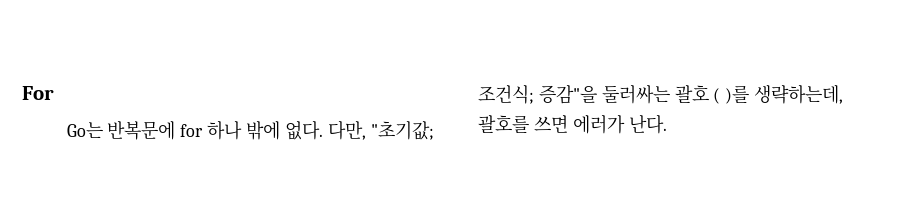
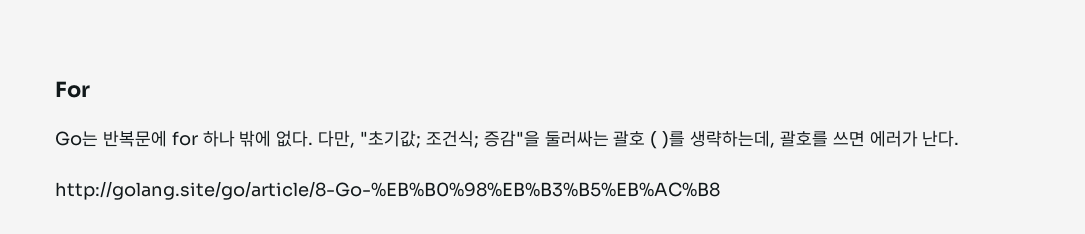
(667, 124) none -> [55,181,720,200] // http://golang.site/go/article/8-Go-%EB%B0%98%EB%B3%B5%EB%AC%B8

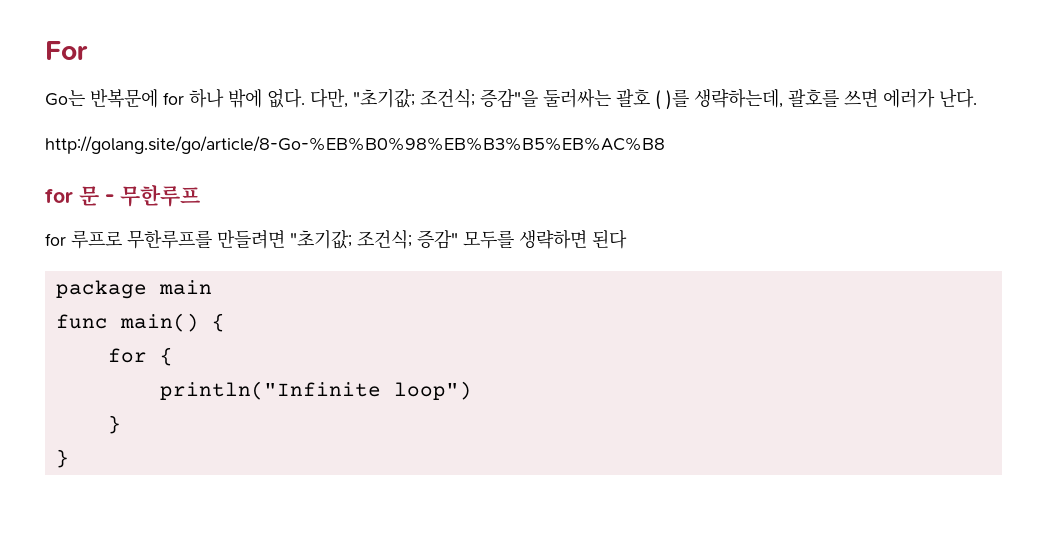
(720, 190) none -> [45,185,200,207] [45,229,627,249] [55,280,212,299] [55,313,225,332] [107,347,173,366] [159,381,472,400] [107,415,121,434] [55,449,69,468] // for 문 - 무한루프 // for 루프로 무한루프를 만들려면 "초기값; 조건식; 증감" 모두를 생략하면 된다 // package main // func main() { // for { // println("Infinite loop") // } // }

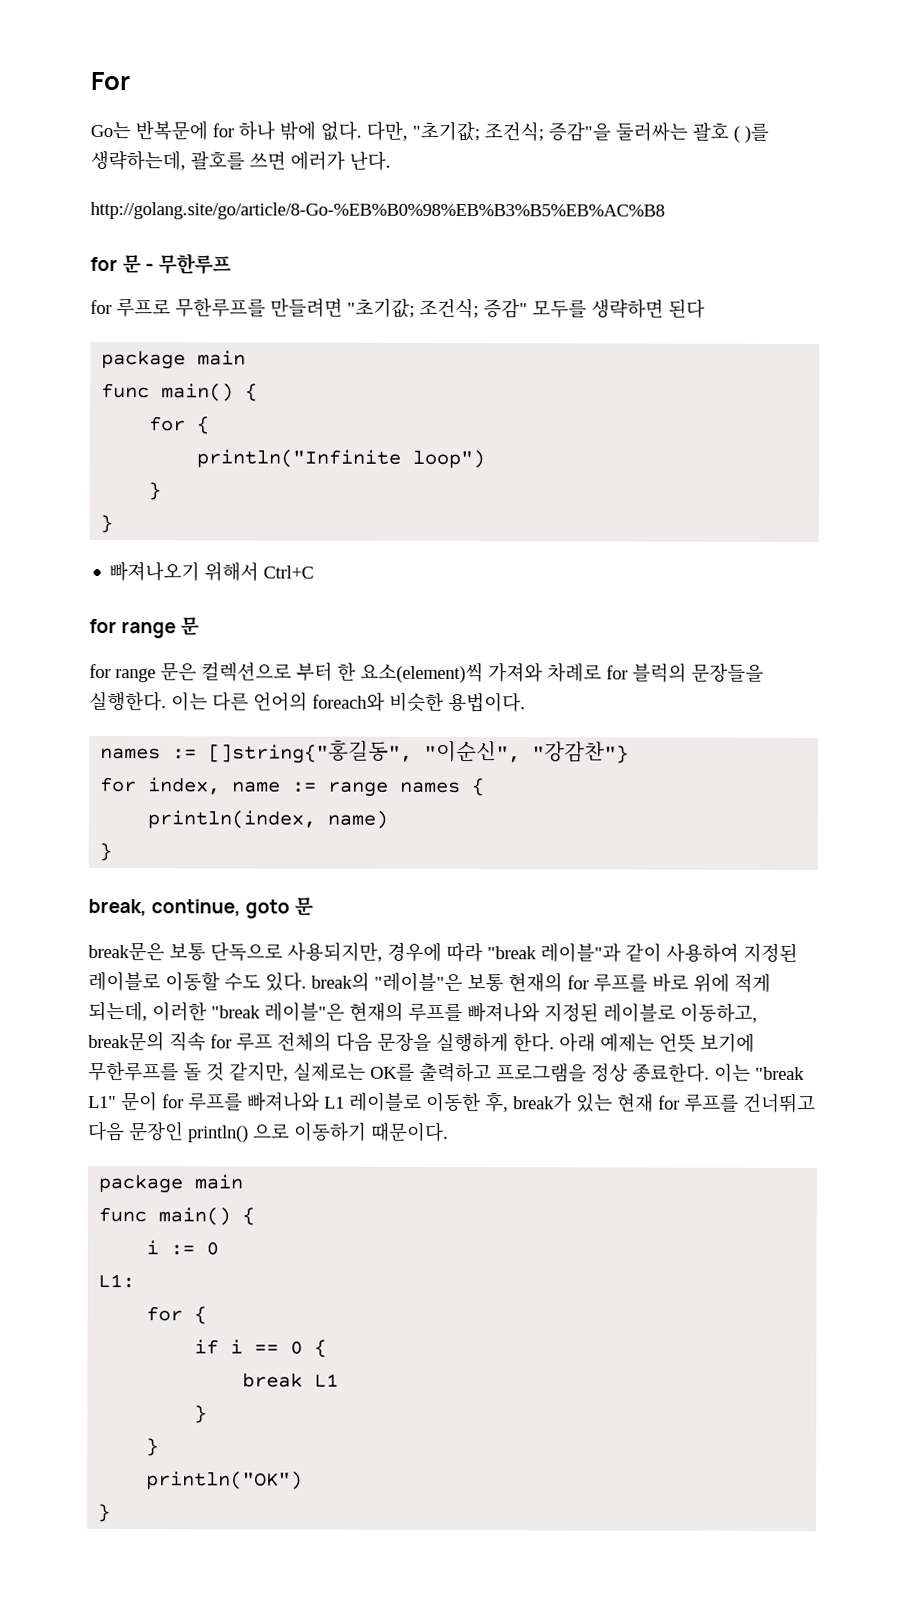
(69, 458) none -> [109,561,315,582] [89,617,201,639] [89,661,764,684] [89,690,526,713] [100,739,630,764] [100,777,486,797] [147,810,389,829] [99,843,113,862] [88,897,315,919] [88,941,798,963] [88,971,771,993] [88,1001,758,1023] [88,1030,755,1053] [88,1061,805,1083] [88,1091,816,1114] [88,1120,449,1143] [98,1174,244,1194] [98,1207,256,1226] [146,1240,220,1256] [98,1274,136,1289] [146,1306,208,1325] [194,1339,328,1358] [242,1372,340,1388] [194,1405,208,1424] [146,1438,160,1457] [146,1471,304,1490] [97,1504,112,1523] // 빠져나오기 위해서 Ctrl+C // for range 문 // for range 문은 컬렉션으로 부터 한 요소(element)씩 가져와 차례로 for 블럭의 문장들을 실행한다. 이는 다른 언어의 foreach와 비슷한 용법이다. // names := []string{"홍길동", "이순신", "강감찬"} // for index, name := range names { // println(index, name) // } // break, continue, goto 문 // break문은 보통 단독으로 사용되지만, 경우에 따라 "break 레이블"과 같이 사용하여 지정된 레이블로 이동할 수도 있다. break의 "레이블"은 보통 현재의 for 루프를 바로 위에 적게 되는데, 이러한 "break 레이블"은 현재의 루프를 빠져나와 지정된 레이블로 이동하고, break문의 직속 for 루프 전체의 다음 문장을 실행하게 한다. 아래 예제는 언뜻 보기에 무한루프를 돌 것 같지만, 실제로는 OK를 출력하고 프로그램을 정상 종료한다. 이는 "break L1" 문이 for 루프를 빠져나와 L1 레이블로 이동한 후, break가 있는 현재 for 루프를 건너뛰고 다음 문장인 println() 으로 이동하기 때문이다. // package main // func main() { // i := 0 // L1: // for { // if i == 0 { // break L1 // } // } // println("OK") // }

